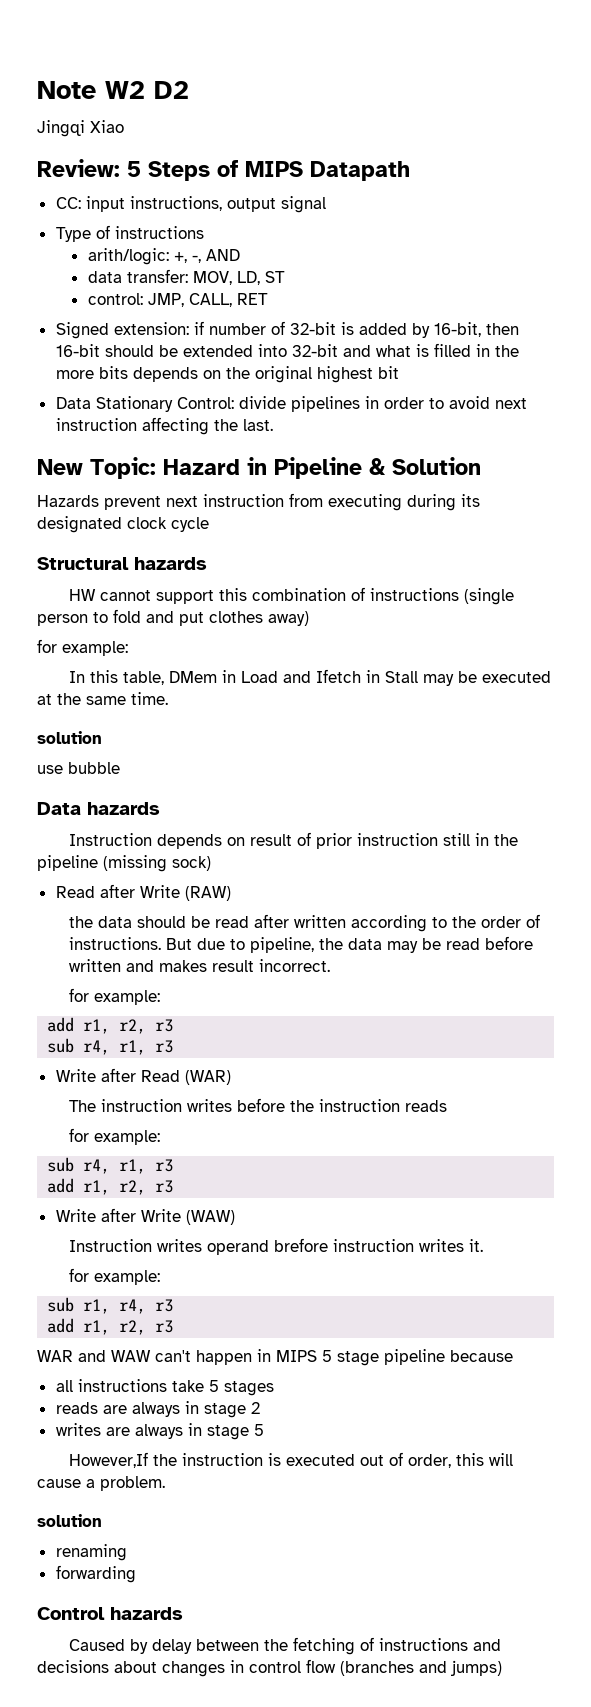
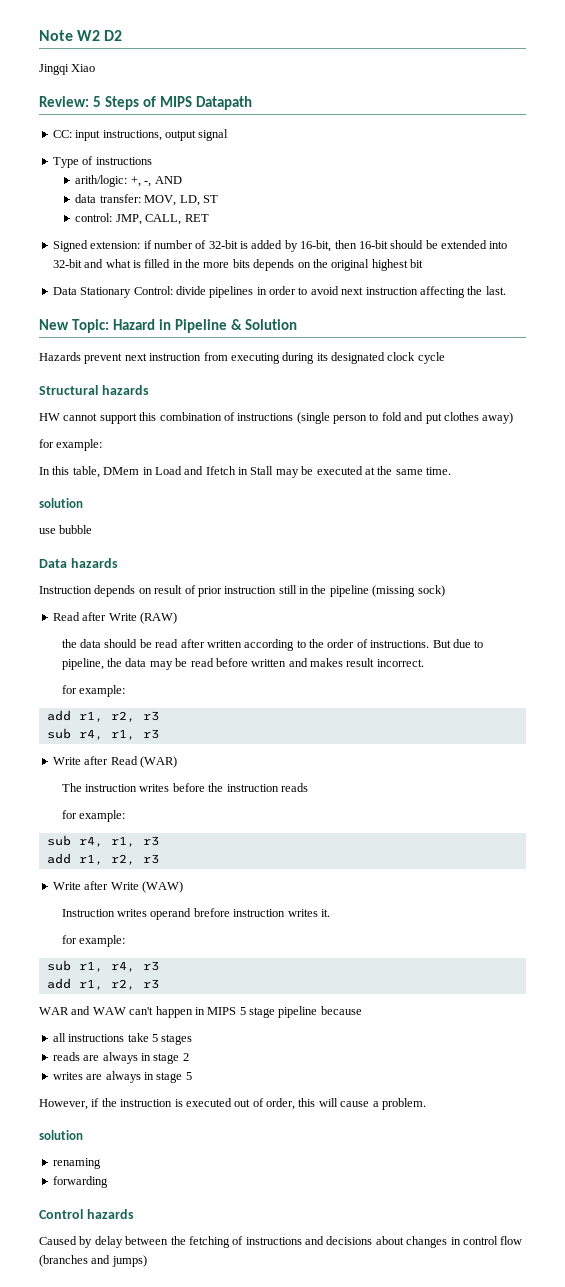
[68,1452,148,1468] However,If -> [39,1098,100,1110] However, if

